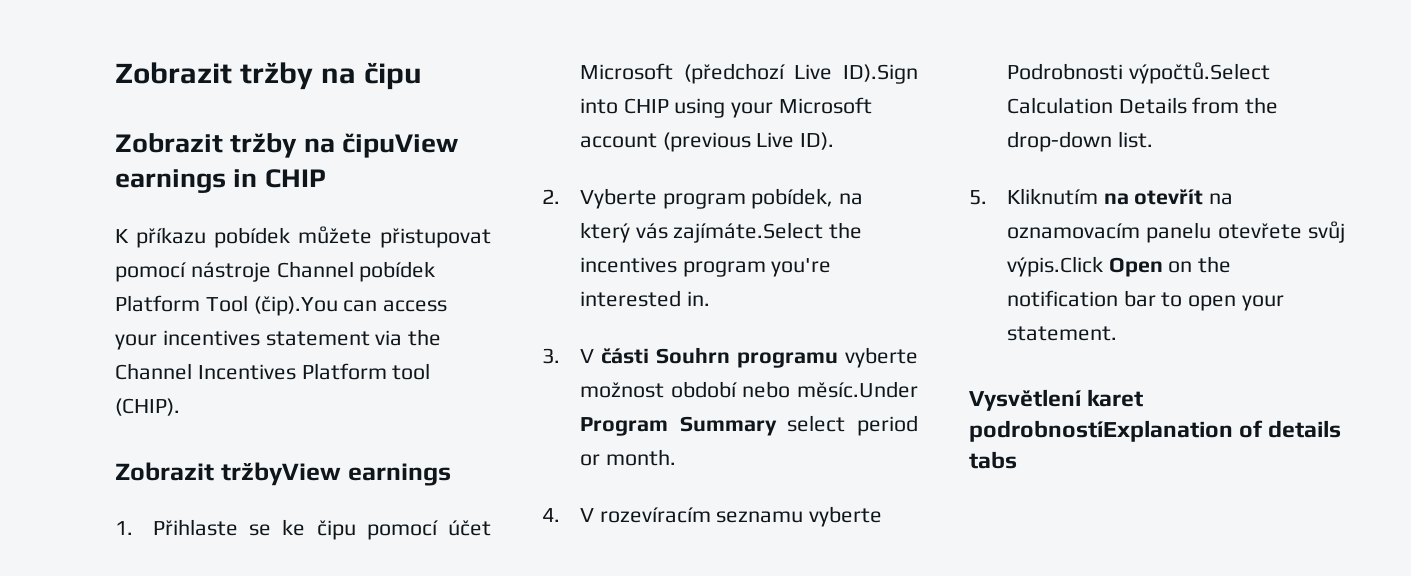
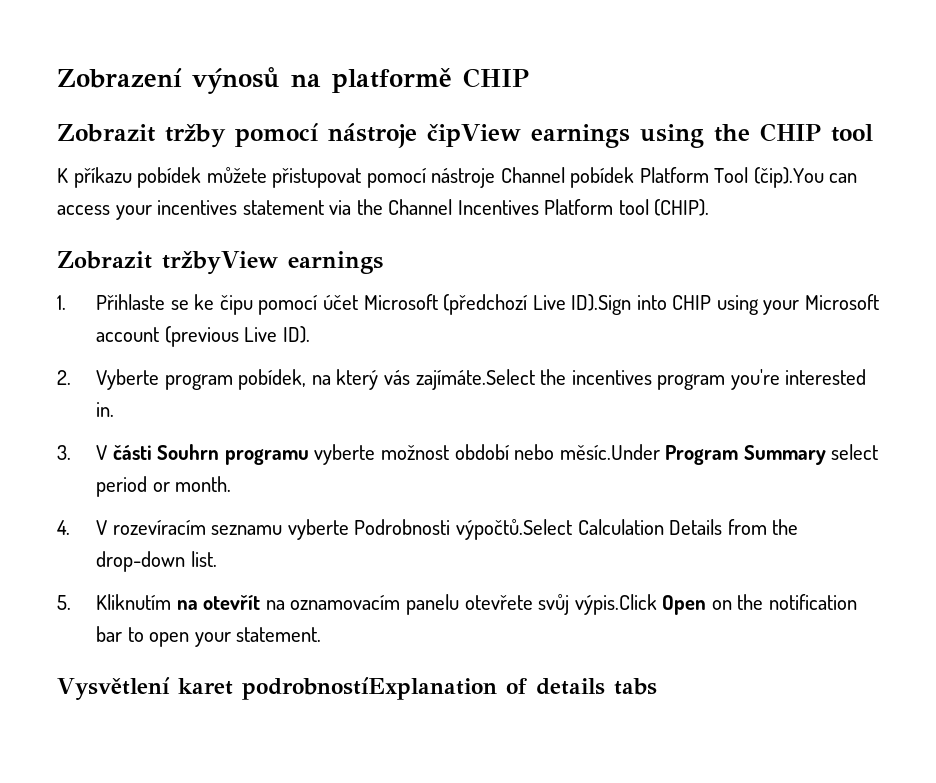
[115,62,422,90] [115,133,458,158] [115,169,326,193] Zobrazit tržby na čipu // Zobrazit tržby na čipuView earnings in CHIP -> [57,67,529,94] [57,123,873,148] Zobrazení výnosů na platformě CHIP // Zobrazit tržby pomocí nástroje čipView earnings using the CHIP tool

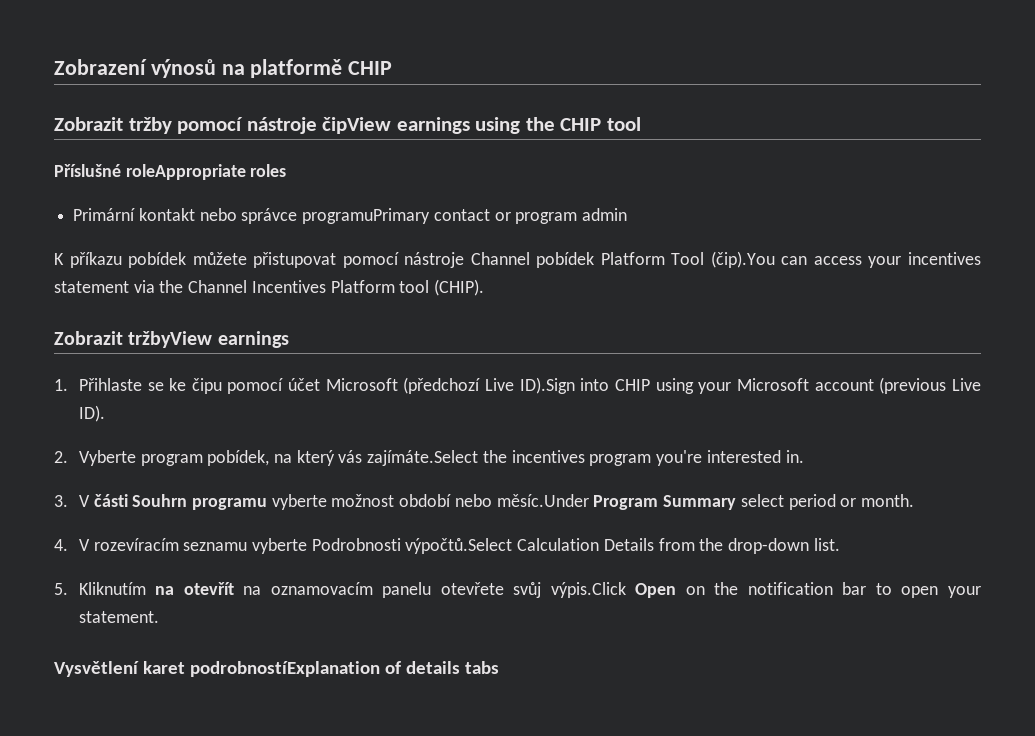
(873, 133) none -> [54,164,287,180] [73,208,628,224] // Příslušné roleAppropriate roles // Primární kontakt nebo správce programuPrimary contact or program admin

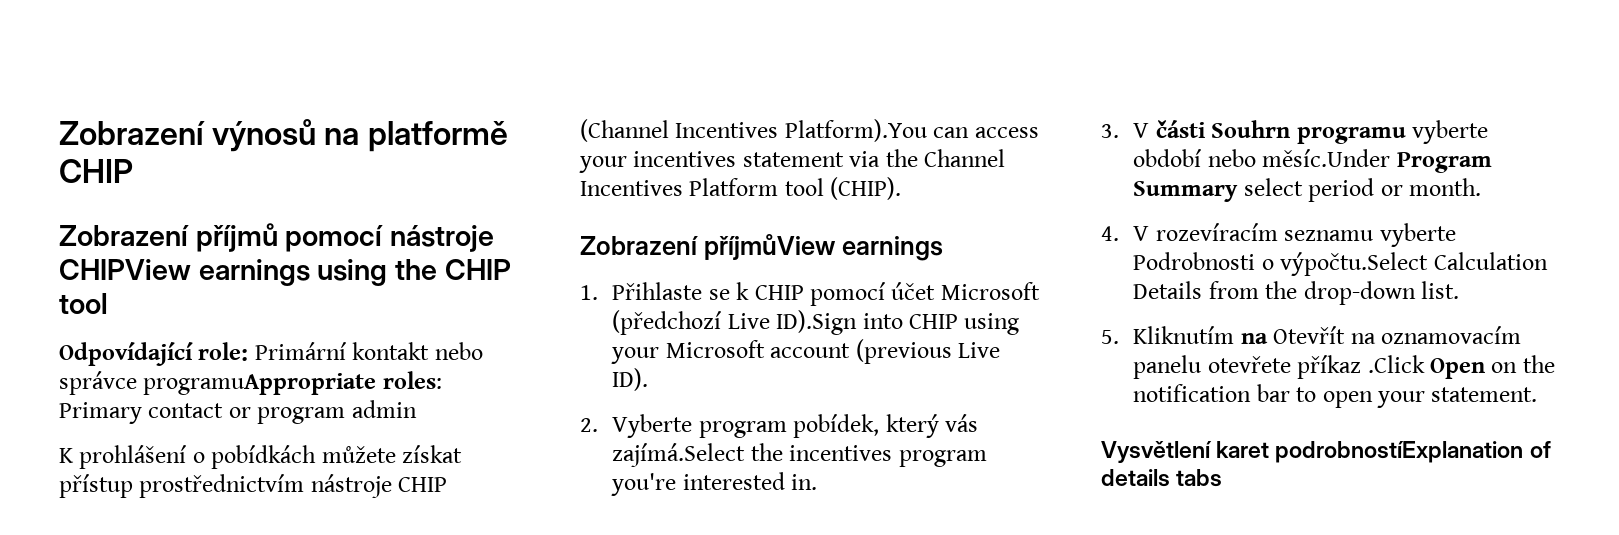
[54,117,392,134] Zobrazit tržby pomocí nástroje čipView -> [59,223,495,252] [59,259,191,280] Zobrazení příjmů pomocí nástroje CHIPView
[54,164,287,180] Příslušné roleAppropriate roles // -> [59,342,249,366] Odpovídající role:
[302,208,431,224] programuPrimary -> [143,371,442,395] [59,402,142,424] programuAppropriate roles: Primary
[69,251,775,268] příkazu pobídek můžete přistupovat pomocí nástroje Channel pobídek Platform Tool (čip).You -> [79,445,463,469] [59,474,448,498] [580,119,927,142] prohlášení o pobídkách můžete získat přístup prostřednictvím nástroje CHIP (Channel Incentives Platform).You
[54,331,213,348] Zobrazit tržbyView -> [580,234,836,260] Zobrazení příjmůView
[169,378,222,394] ke čipu -> [736,282,804,300] k CHIP
[274,454,293,463] na -> (880, 426) none
[367,450,479,466] zajímáte.Select -> [612,443,746,467] zajímá.Select
[331,494,395,507] možnost -> (1488, 132) none
[405,538,513,554] výpočtů.Select -> [1261,252,1429,276] o výpočtu.Select
[183,582,234,595] otevřít -> [1273,326,1346,344] Otevřít
[513,582,626,598] svůj výpis.Click -> [1297,355,1425,379] příkaz .Click

